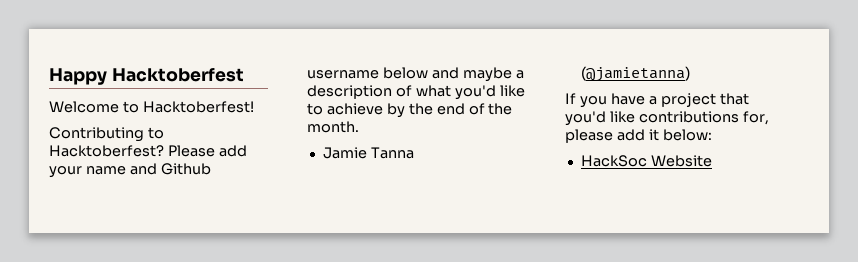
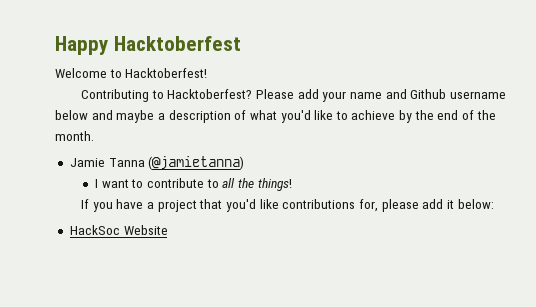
(690, 74) none -> [95,178,292,191] // I want to contribute to all the things!

